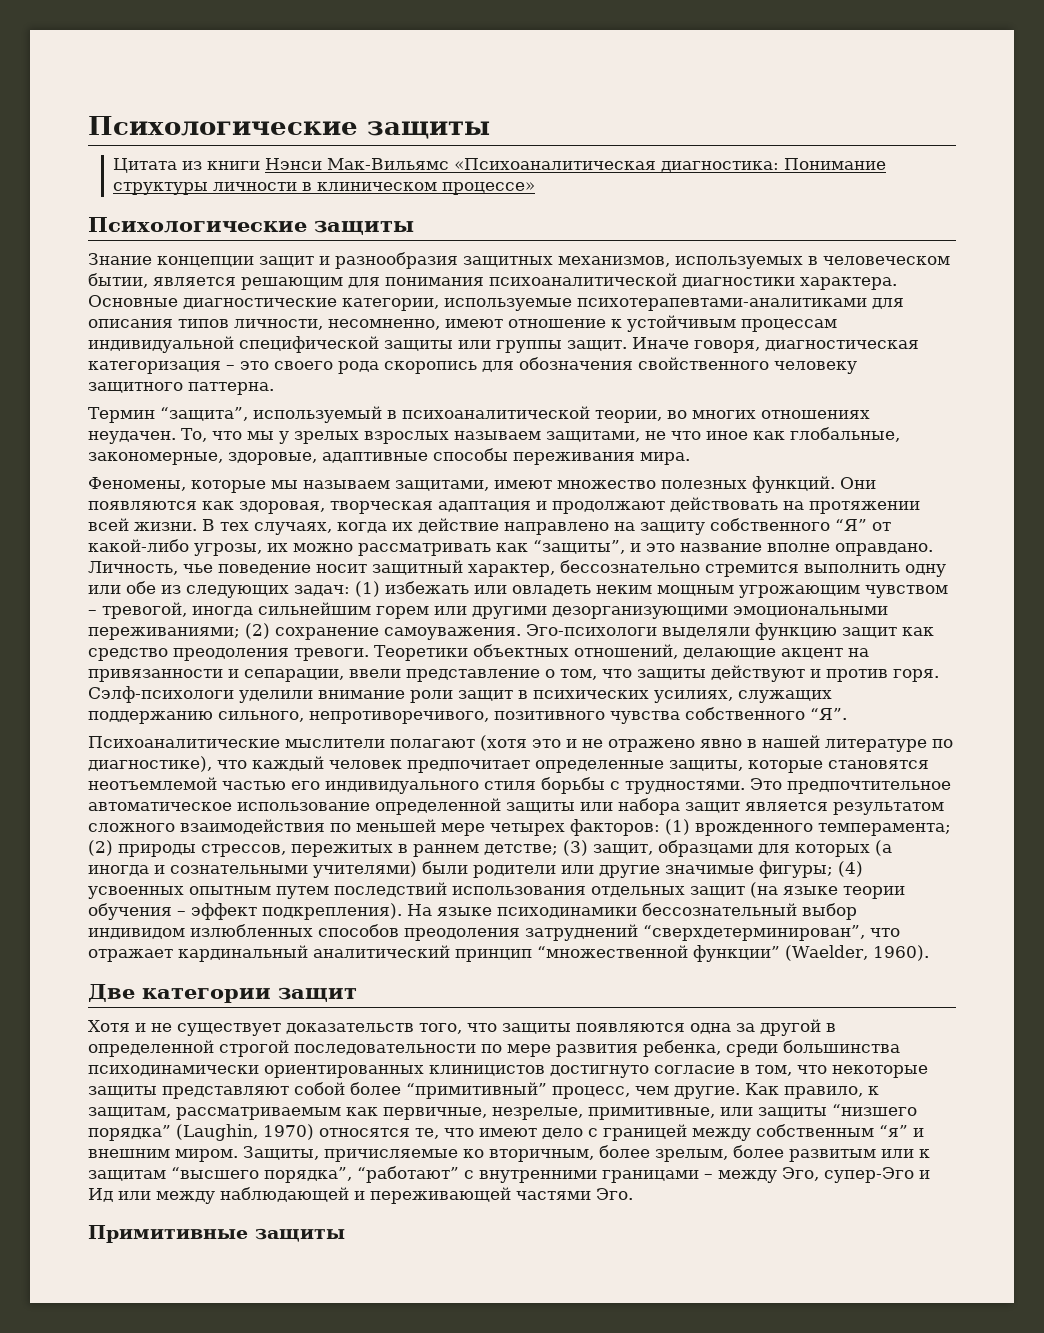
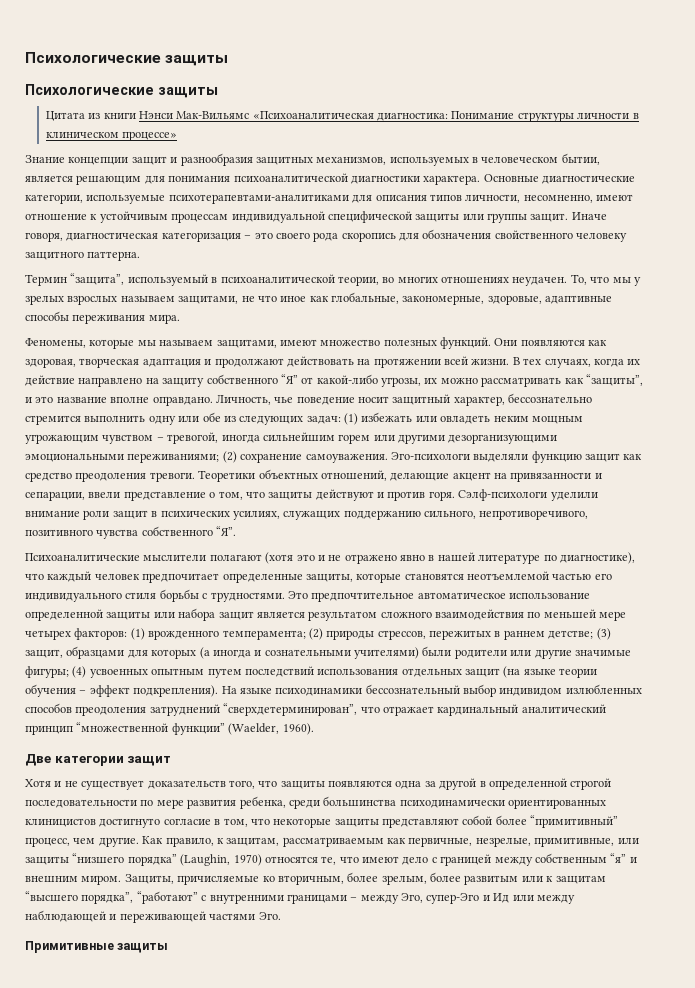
[88,116,490,139] Психологические защиты -> [25,52,229,66] [25,84,218,98] Психологические защиты // Психологические защиты
[88,217,414,235] // Психологические защиты -> (178, 136) none

